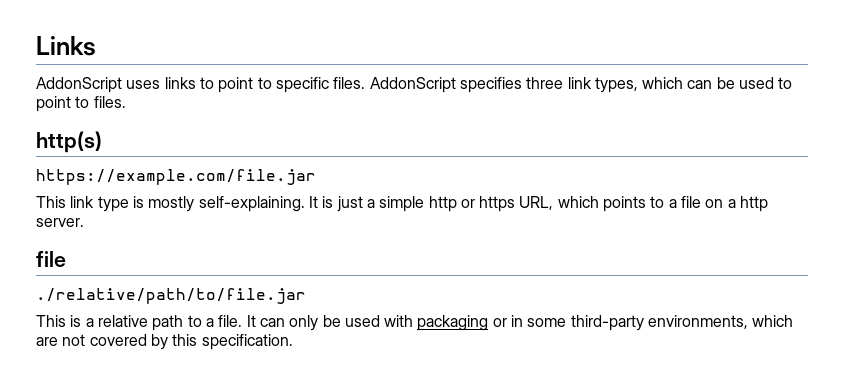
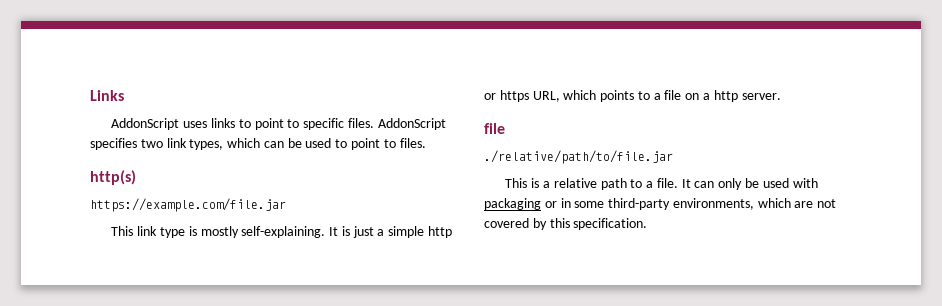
[526,77,564,89] three -> [140,139,163,148] two

